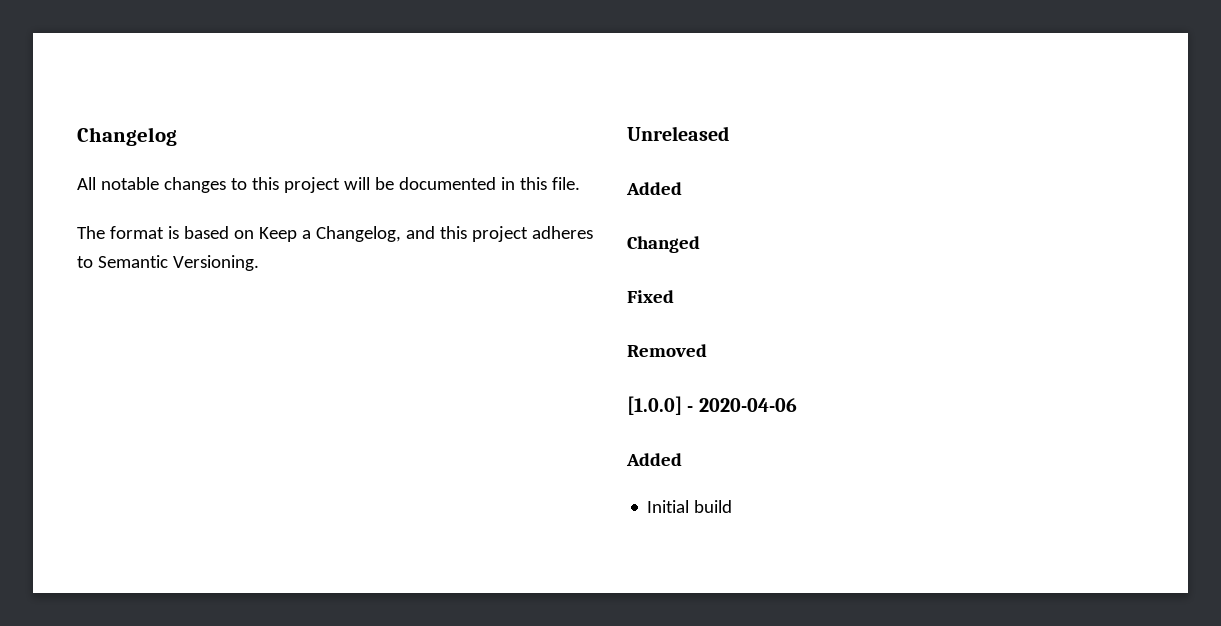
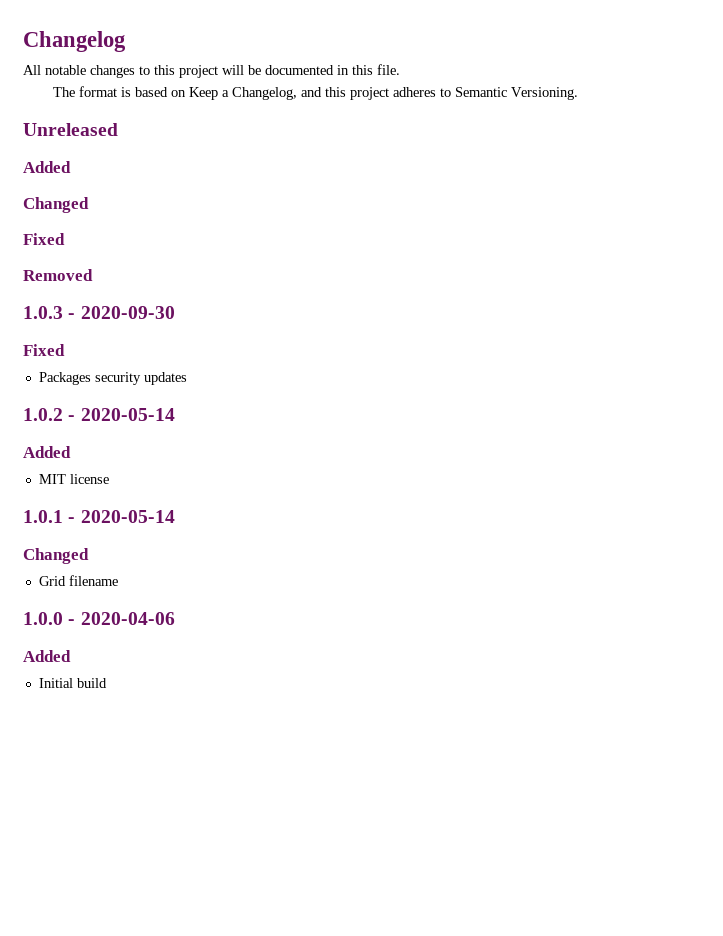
[627,396,682,415] [1.0.0] -> [23,306,175,319] [23,344,65,356] [38,372,187,385] [23,408,175,421] [23,446,71,458] [38,474,109,484] [23,510,175,523] [23,548,89,564] [38,575,118,586] [23,612,63,625] 1.0.3 - 2020-09-30 // Fixed // Packages security updates // 1.0.2 - 2020-05-14 // Added // MIT license // 1.0.1 - 2020-05-14 // Changed // Grid filename // 1.0.0

